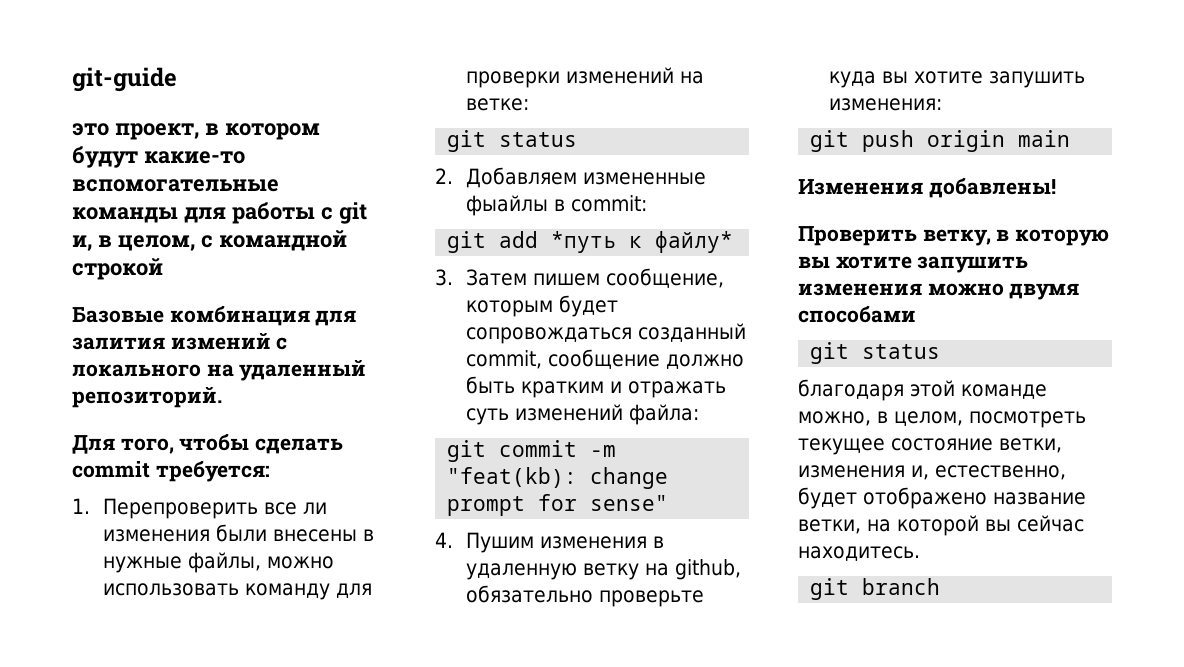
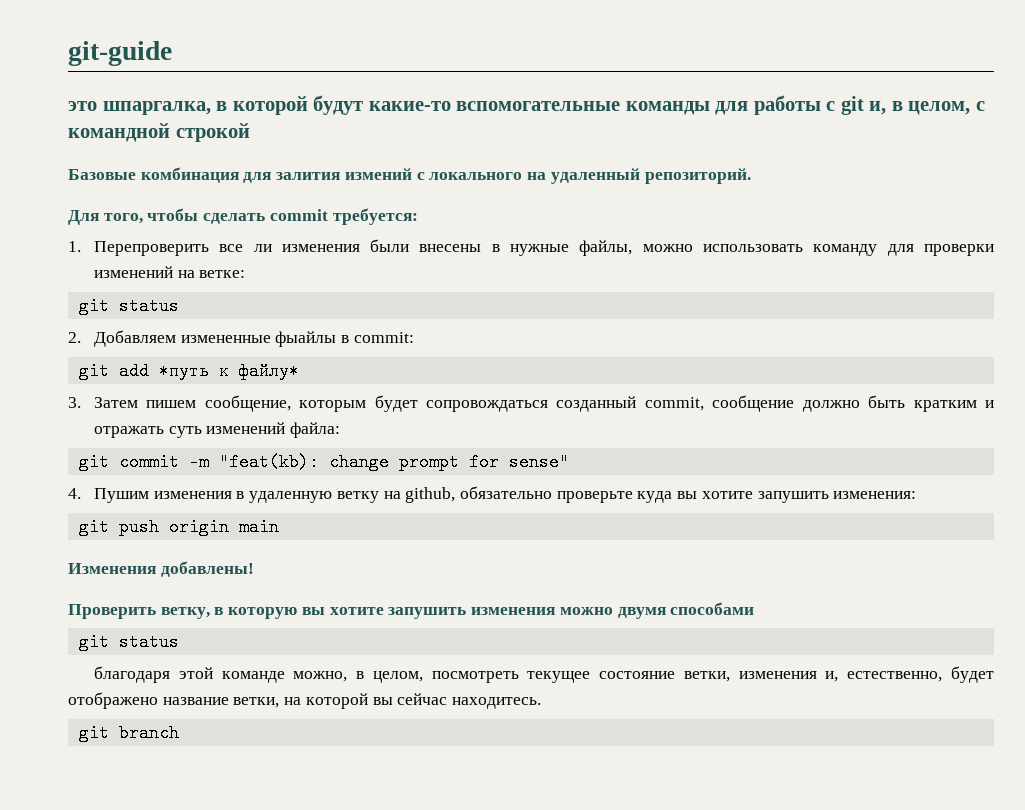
[114,123,320,140] проект, в котором -> [102,96,308,115] шпаргалка, в которой

